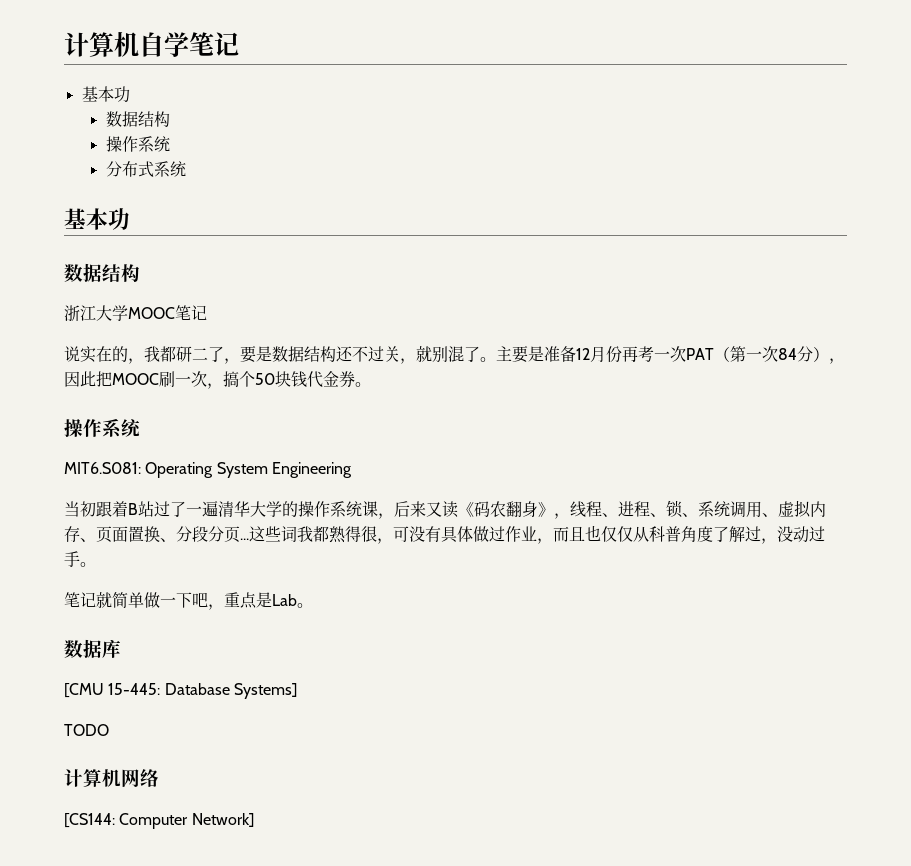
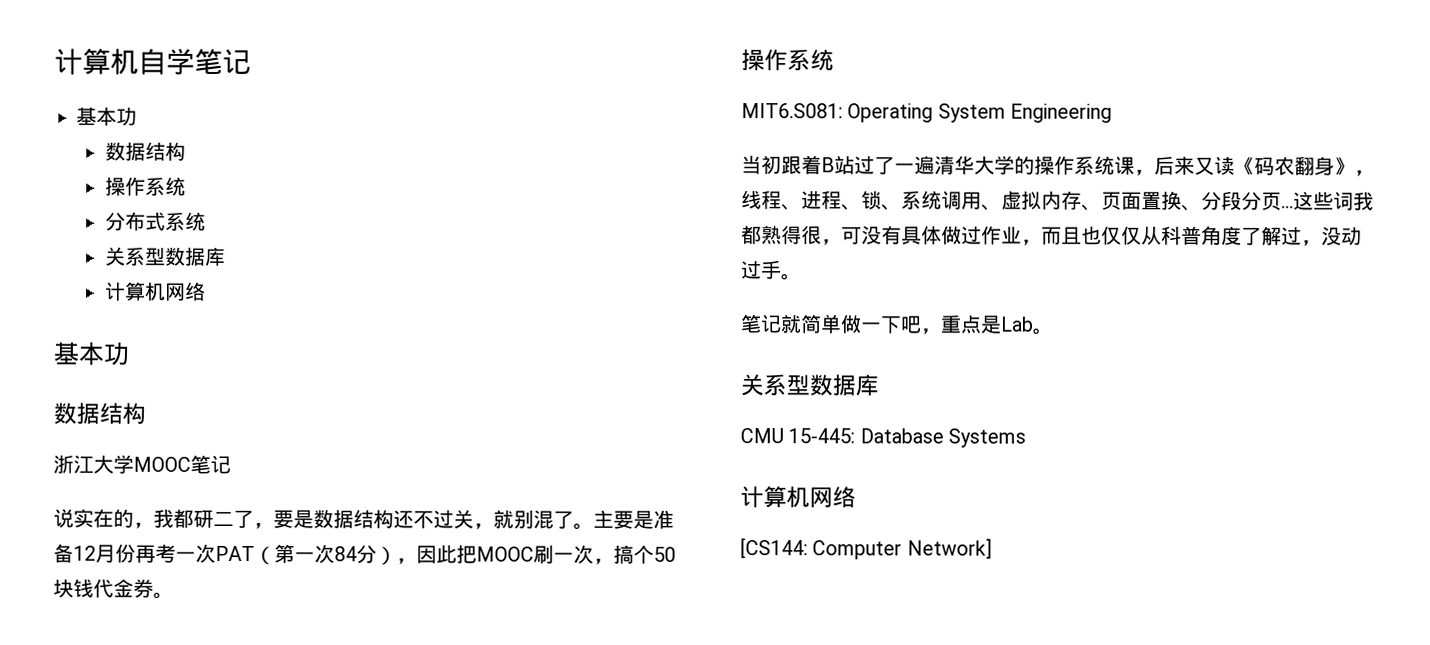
(186, 169) none -> [104,246,226,266] [104,281,206,301] // 关系型数据库 // 计算机网络
[64,639,121,658] [64,683,104,698] 数据库 // [CMU -> [740,374,879,397] [740,428,784,444] 关系型数据库 // CMU
[233,683,297,699] [64,724,109,736] Systems] // TODO -> [948,428,1027,448] Systems

